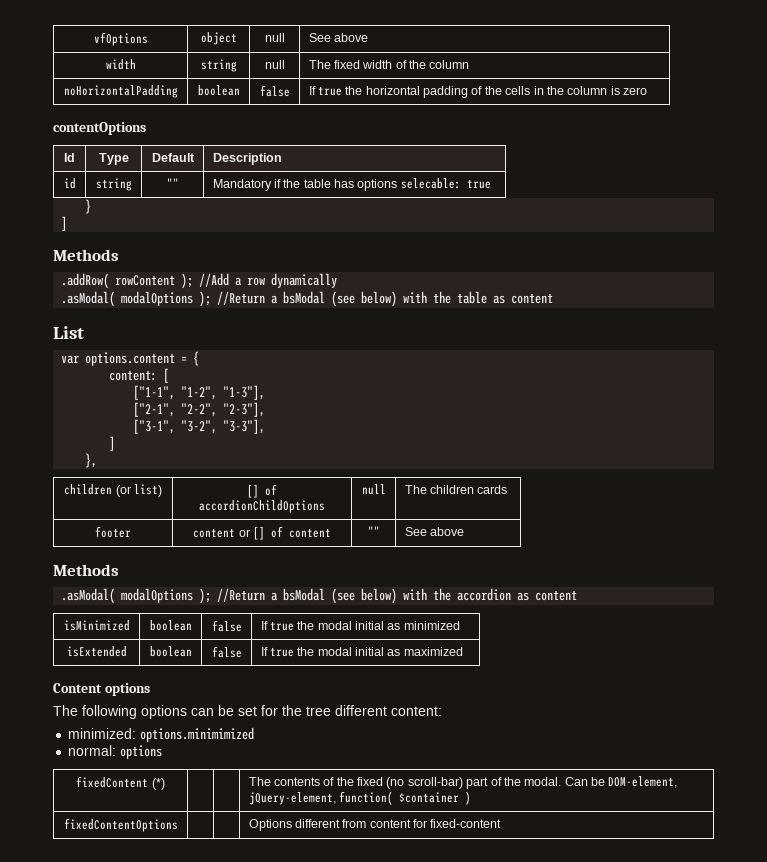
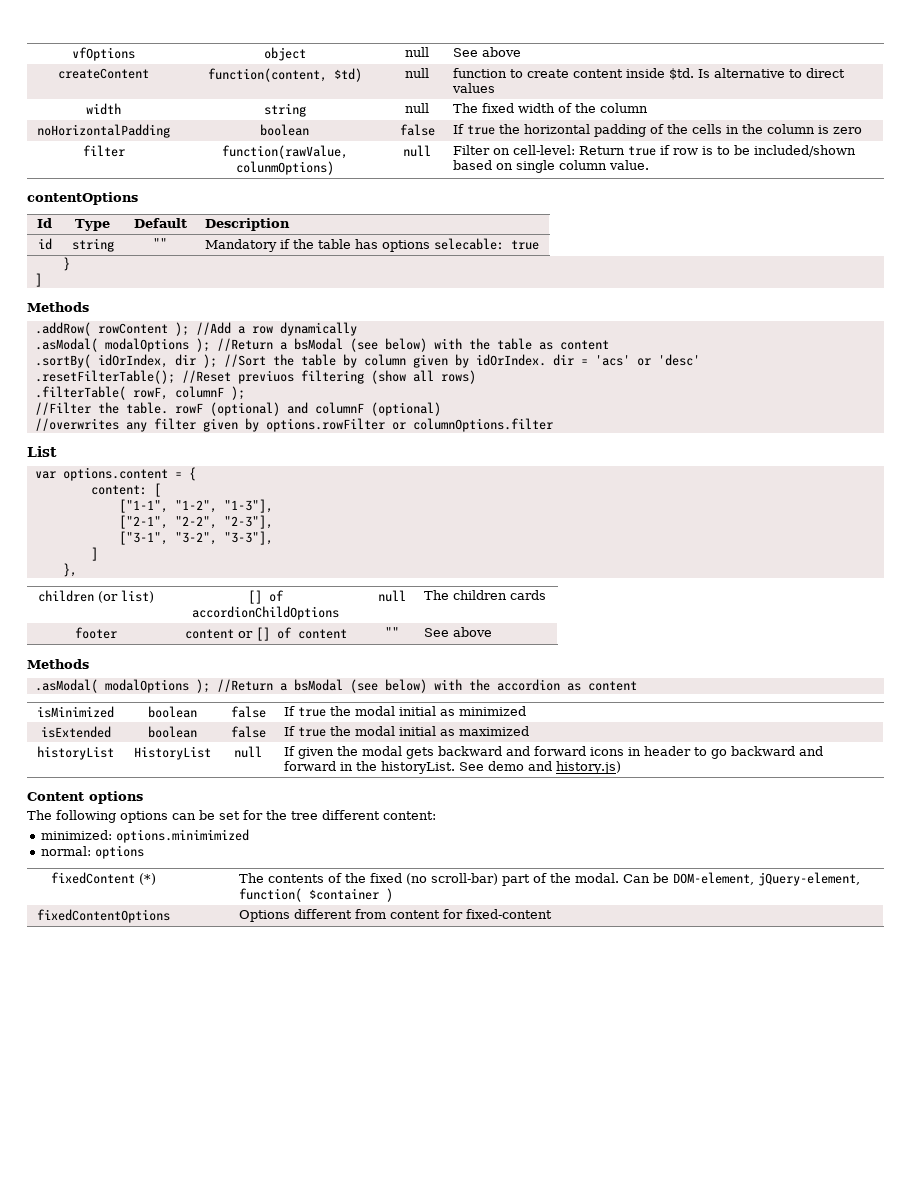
(368, 37) none -> [58,68,149,79] [207,68,362,82] [405,68,429,78] [453,68,846,80] [452,83,496,93] // createContent | function(content, $td) | null | function to create content inside $td. Is alternative to direct values
(648, 91) none -> [82,145,125,157] [221,145,348,159] [235,161,334,175] [403,145,431,157] [453,145,857,157] [453,160,650,173] // filter | function(rawValue, colunmOptions) | null | Filter on cell-level: Return true if row is to be included/shown based on single column value.
(554, 298) none -> [34,354,700,368] [34,370,476,384] [34,386,245,400] [34,402,441,416] [34,418,553,432] // .sortBy( idOrIndex, dir ); //Sort the table by column given by idOrIndex. dir = 'acs' or 'desc' // .resetFilterTable(); //Reset previuos filtering (show all rows) // .filterTable( rowF, columnF ); // //Filter the table. rowF (optional) and columnF (optional) // //overwrites any filter given by options.rowFilter or columnOptions.filter
(463, 651) none -> [37,746,114,760] [133,746,211,760] [234,746,262,758] [284,746,824,759] [284,761,622,774] // historyList | HistoryList | null | If given the modal gets backward and forward icons in header to go backward and forward in the historyList. See demo and history.js)

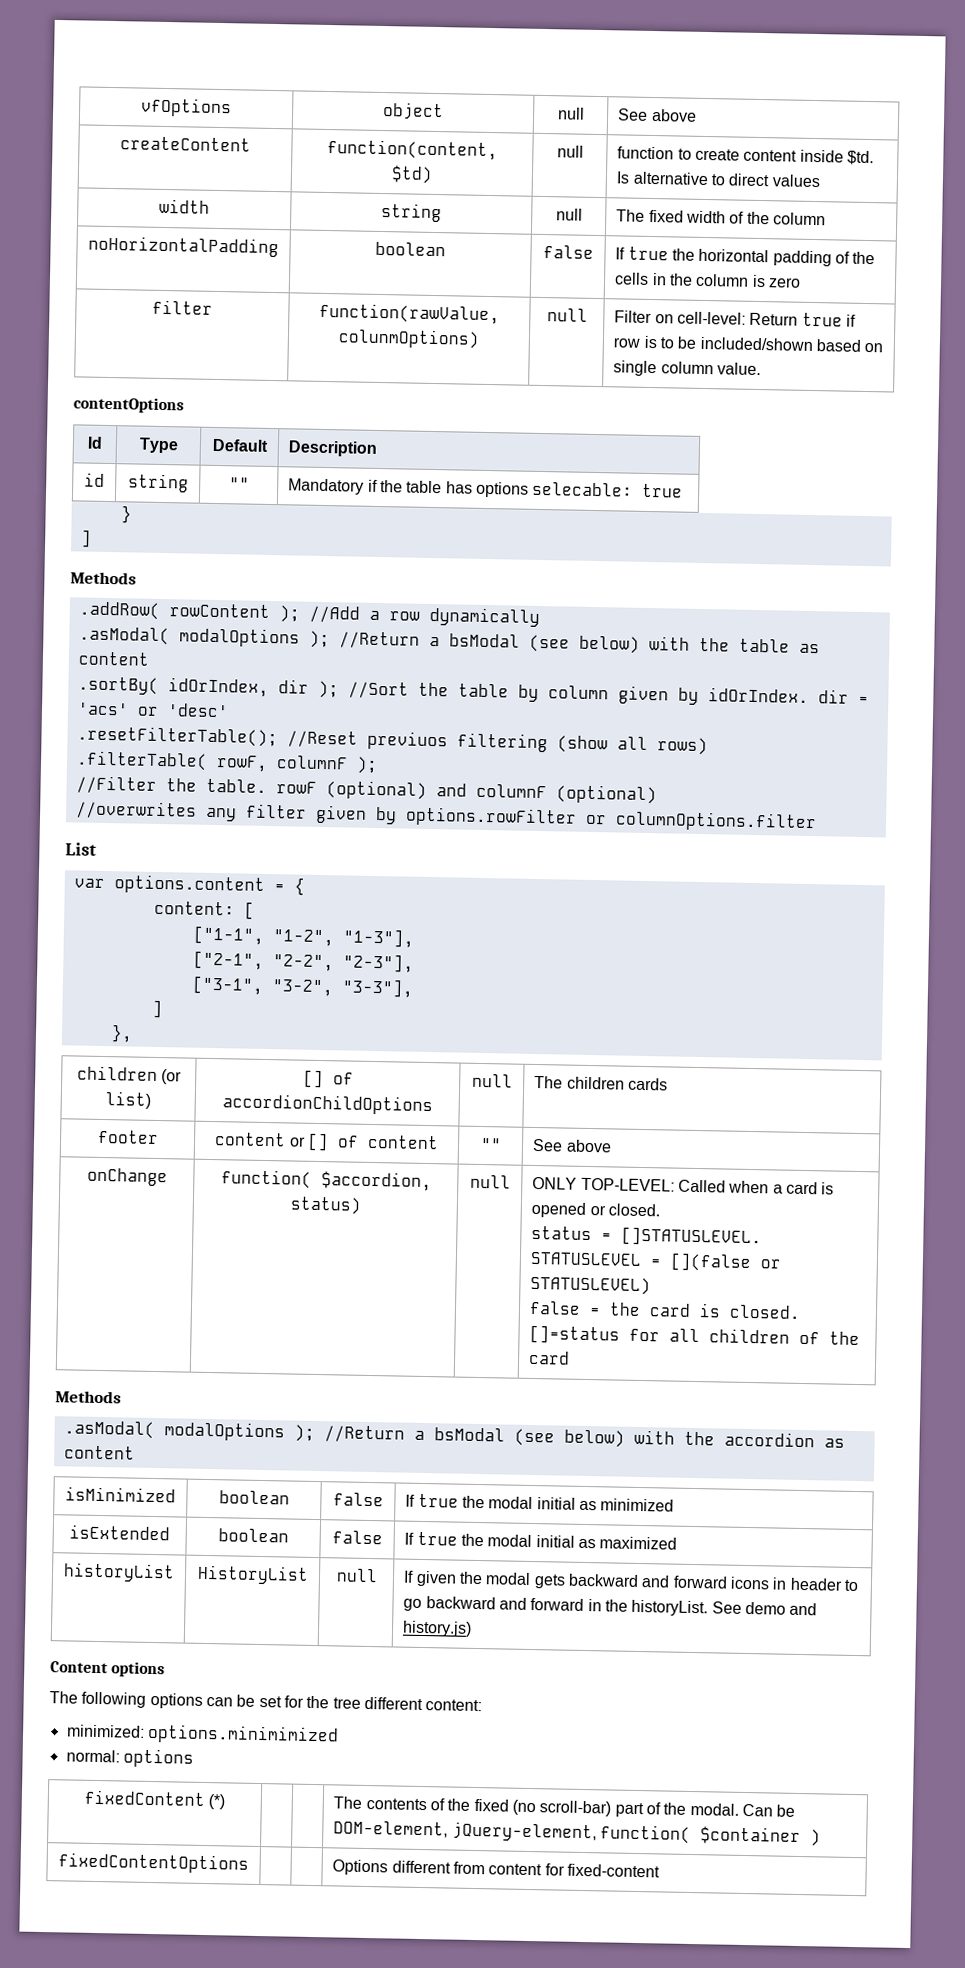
(493, 632) none -> [86,1167,168,1187] [220,1169,432,1192] [289,1196,362,1215] [469,1174,511,1189] [532,1176,835,1195] [531,1201,661,1218] [531,1225,763,1248] [530,1251,782,1273] [530,1275,652,1296] [529,1300,802,1319] [529,1324,861,1346] [528,1350,571,1365] // onChange | function( $accordion, status) | null | ONLY TOP-LEVEL: Called when a card is opened or closed. // status = []STATUSLEVEL. STATUSLEVEL = [](false or STATUSLEVEL) // false = the card is closed. []=status for all children of the card

